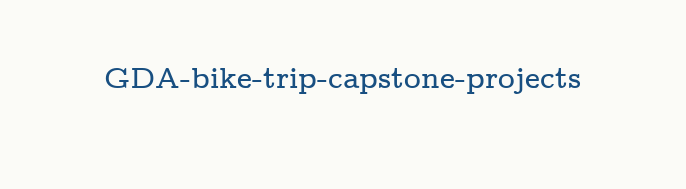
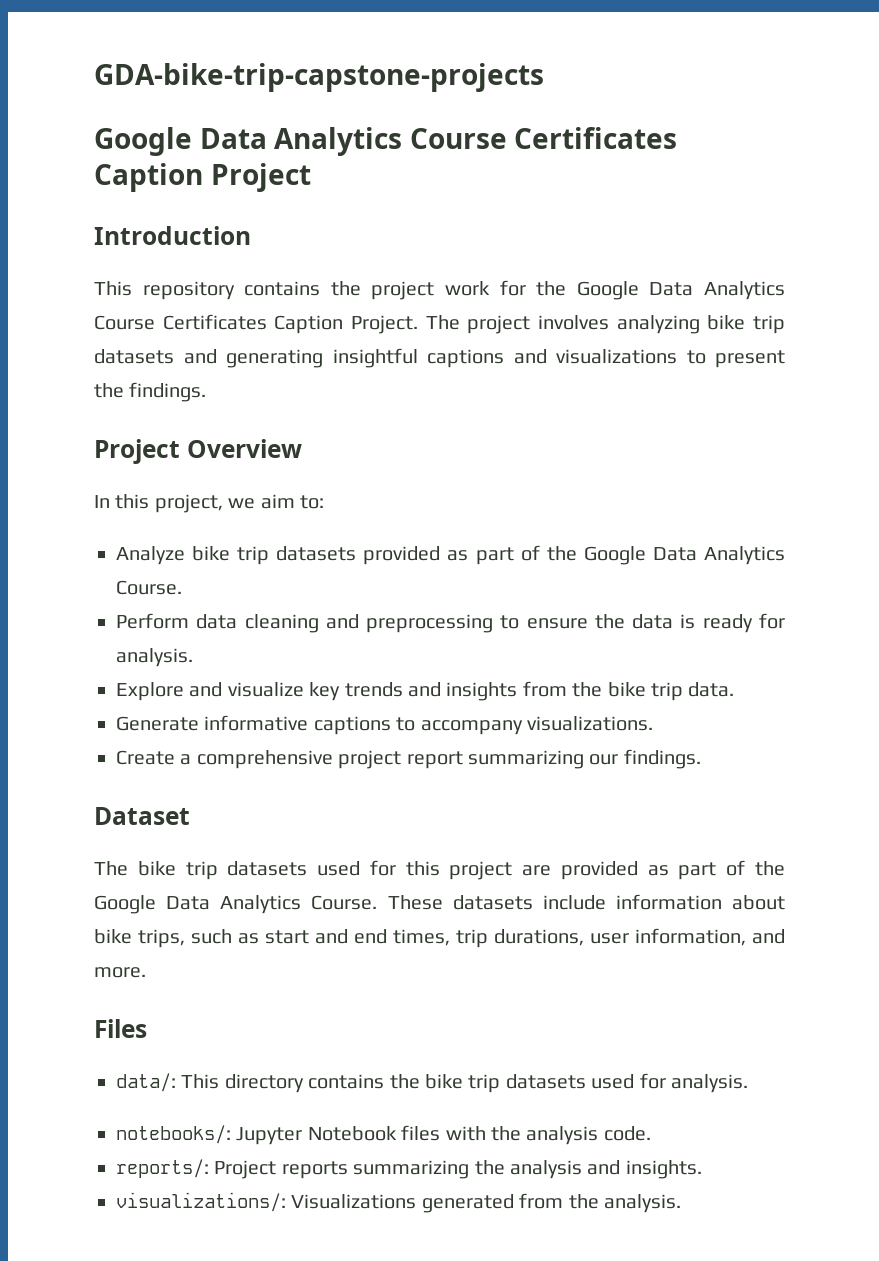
(581, 81) none -> [94,127,678,156] [94,163,311,192] [94,226,251,245] [94,280,786,300] [94,314,785,334] [94,348,785,368] [94,382,207,402] [94,439,302,464] [94,494,324,513] [116,545,786,565] [116,580,182,595] [116,613,785,633] [116,648,193,667] [116,681,735,701] [116,715,653,735] [116,749,701,769] [94,807,190,825] [94,860,785,880] [94,894,785,914] [94,928,785,948] [94,967,146,978] [94,1019,147,1038] [116,1073,748,1093] [116,1125,651,1145] [116,1159,702,1179] [116,1192,681,1213] // Google Data Analytics Course Certificates Caption Project // Introduction // This repository contains the project work for the Google Data Analytics Course Certificates Caption Project. The project involves analyzing bike trip datasets and generating insightful captions and visualizations to present the findings. // Project Overview // In this project, we aim to: // Analyze bike trip datasets provided as part of the Google Data Analytics Course. // Perform data cleaning and preprocessing to ensure the data is ready for analysis. // Explore and visualize key trends and insights from the bike trip data. // Generate informative captions to accompany visualizations. // Create a comprehensive project report summarizing our findings. // Dataset // The bike trip datasets used for this project are provided as part of the Google Data Analytics Course. These datasets include information about bike trips, such as start and end times, trip durations, user information, and more. // Files // data/: This directory contains the bike trip datasets used for analysis. // notebooks/: Jupyter Notebook files with the analysis code. // reports/: Project reports summarizing the analysis and insights. // visualizations/: Visualizations generated from the analysis.

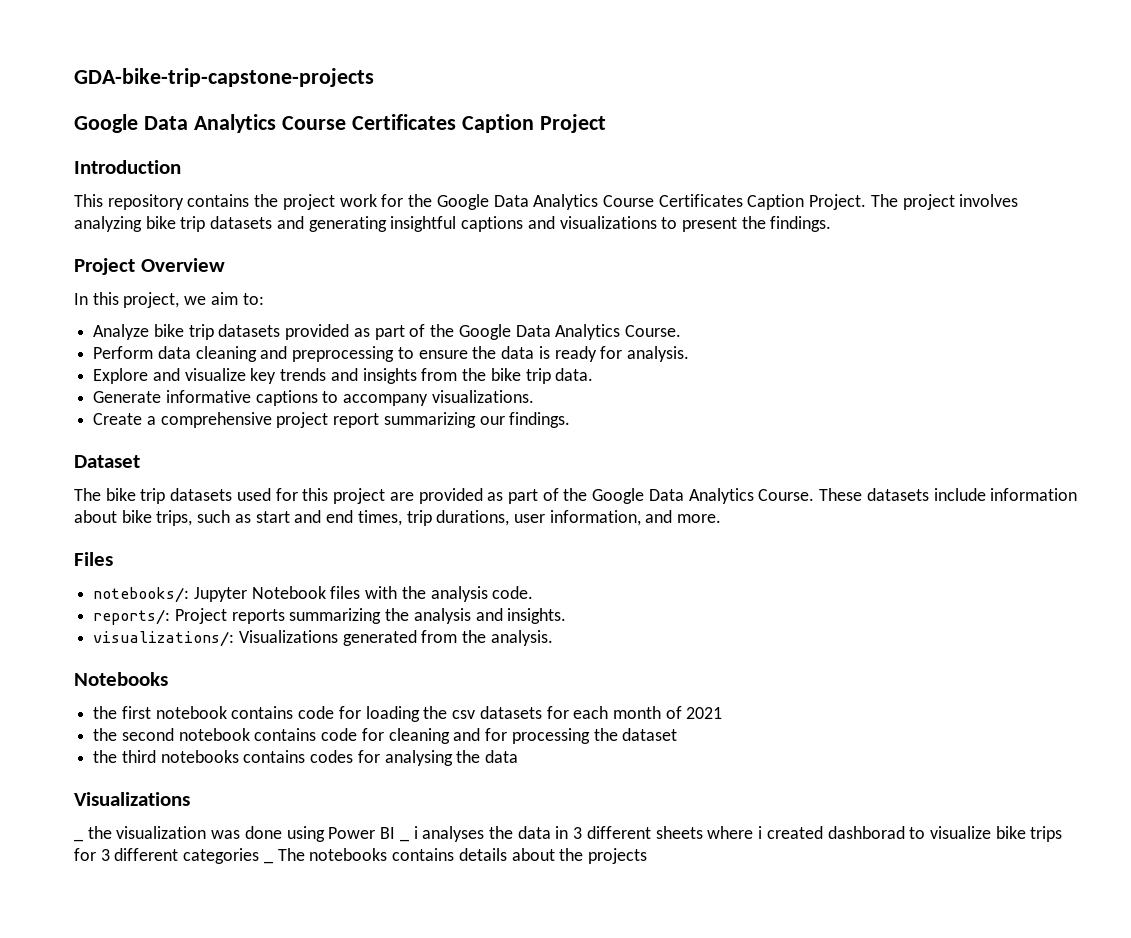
[116,1073,748,1093] // data/: This directory contains the bike trip datasets used for analysis. -> (113, 559) none
(681, 1203) none -> [74,672,168,686] [93,706,723,722] [93,728,678,744] [93,750,519,766] [74,792,190,806] [74,839,83,842] [87,826,396,842] [399,839,409,842] [413,826,1063,842] [74,848,273,864] [277,848,647,864] // Notebooks // the first notebook contains code for loading the csv datasets for each month of 2021 // the second notebook contains code for cleaning and for processing the dataset // the third notebooks contains codes for analysing the data // Visualizations // _ the visualization was done using Power BI _ i analyses the data in 3 different sheets where i created dashborad to visualize bike trips for 3 different categories _ The notebooks contains details about the projects

